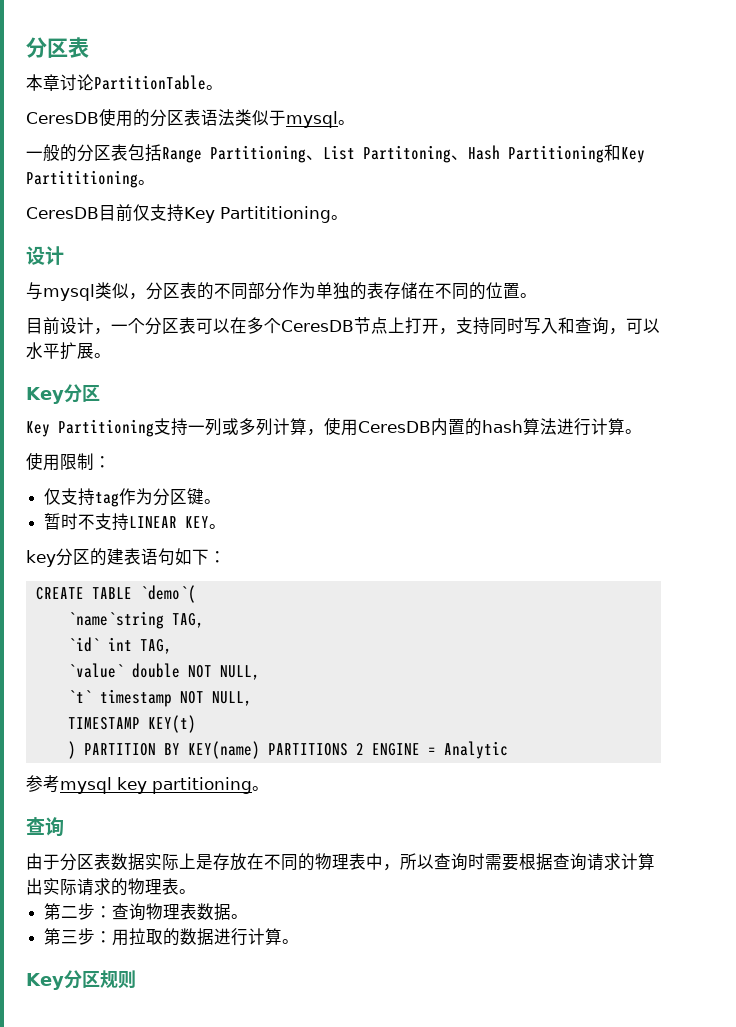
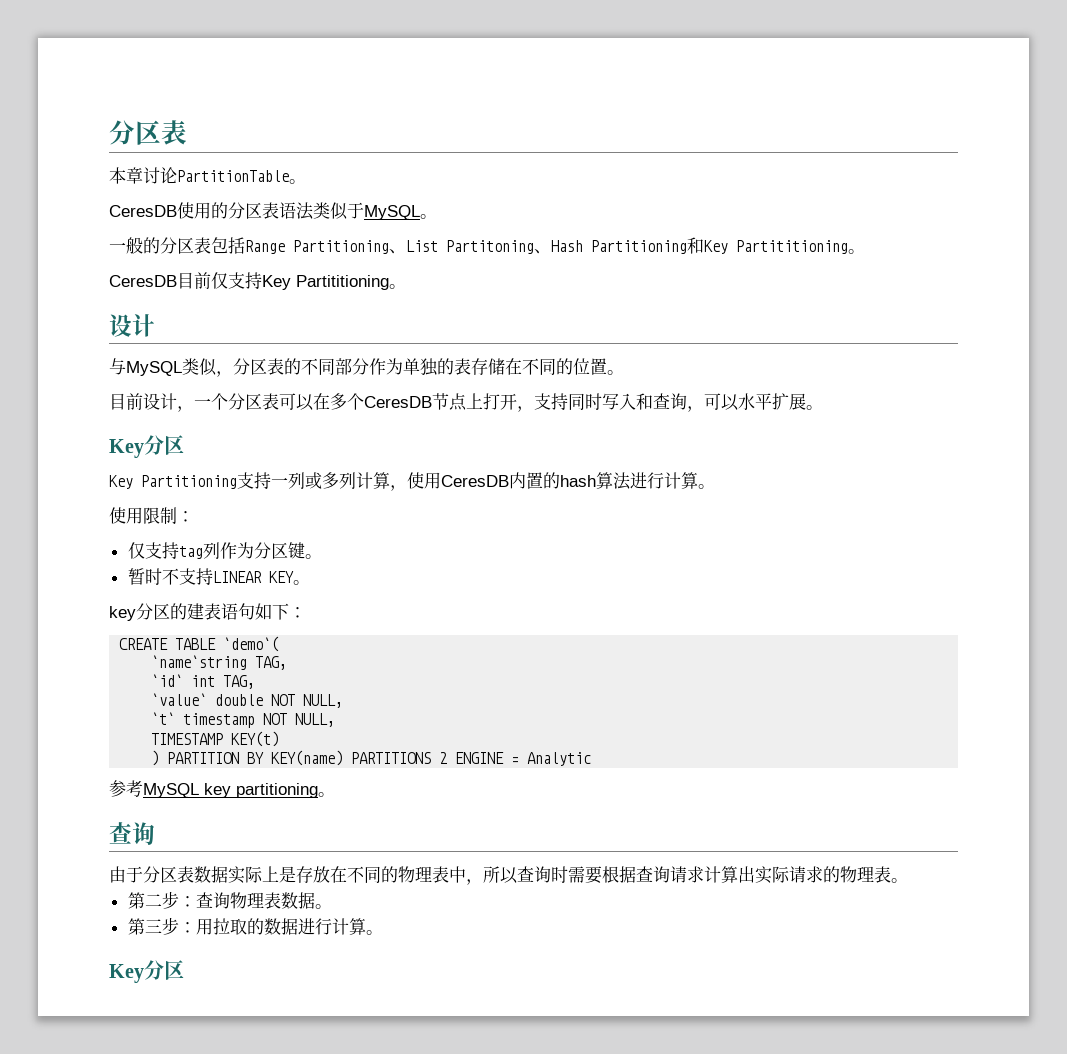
[286,111,338,128] mysql -> [364,205,420,220] MySQL
[43,284,95,301] mysql -> [126,361,182,376] MySQL
(120, 499) none -> [202,542,220,559] 列
[60,777,112,794] mysql -> [143,783,199,798] MySQL
[100,970,136,989] 规则 -> (184, 970) none

